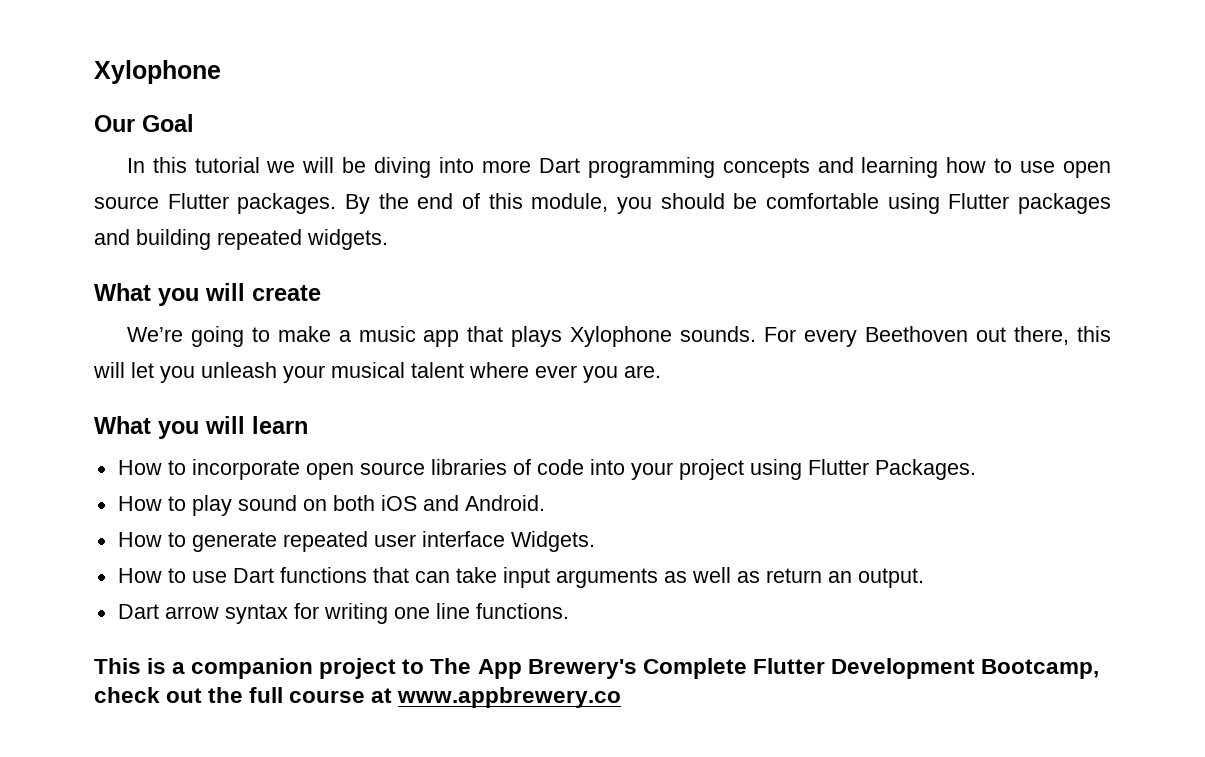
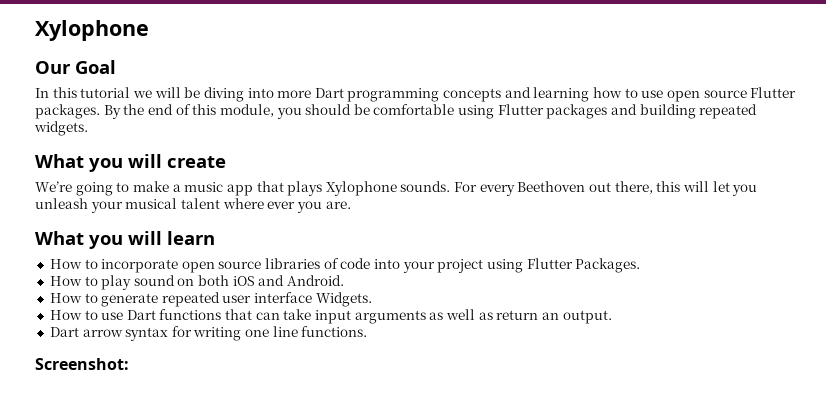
[94,658,1099,679] [94,687,622,708] This is a companion project to The App Brewery's Complete Flutter Development Bootcamp, check out the full course at www.appbrewery.co -> [35,358,129,370] Screenshot:

